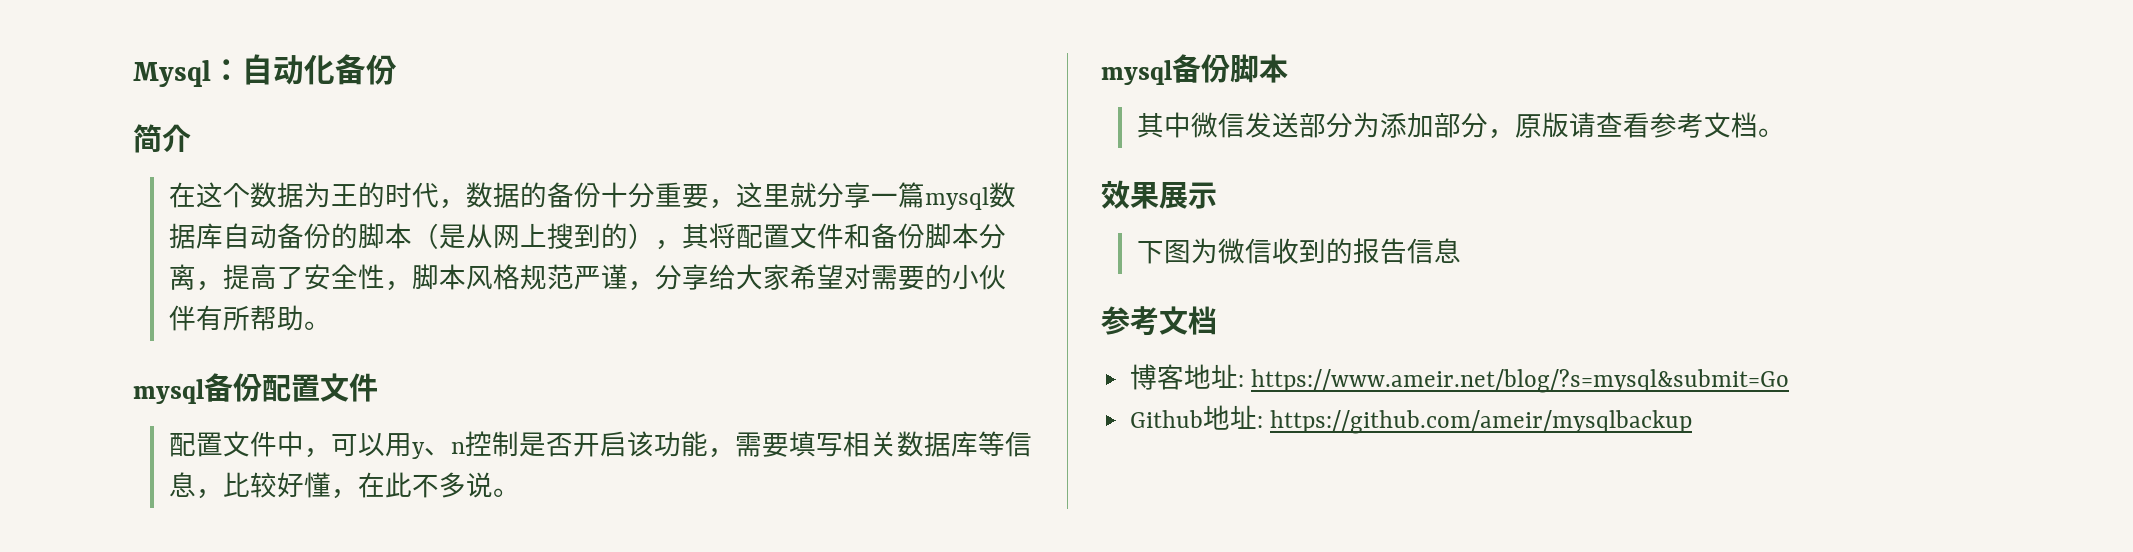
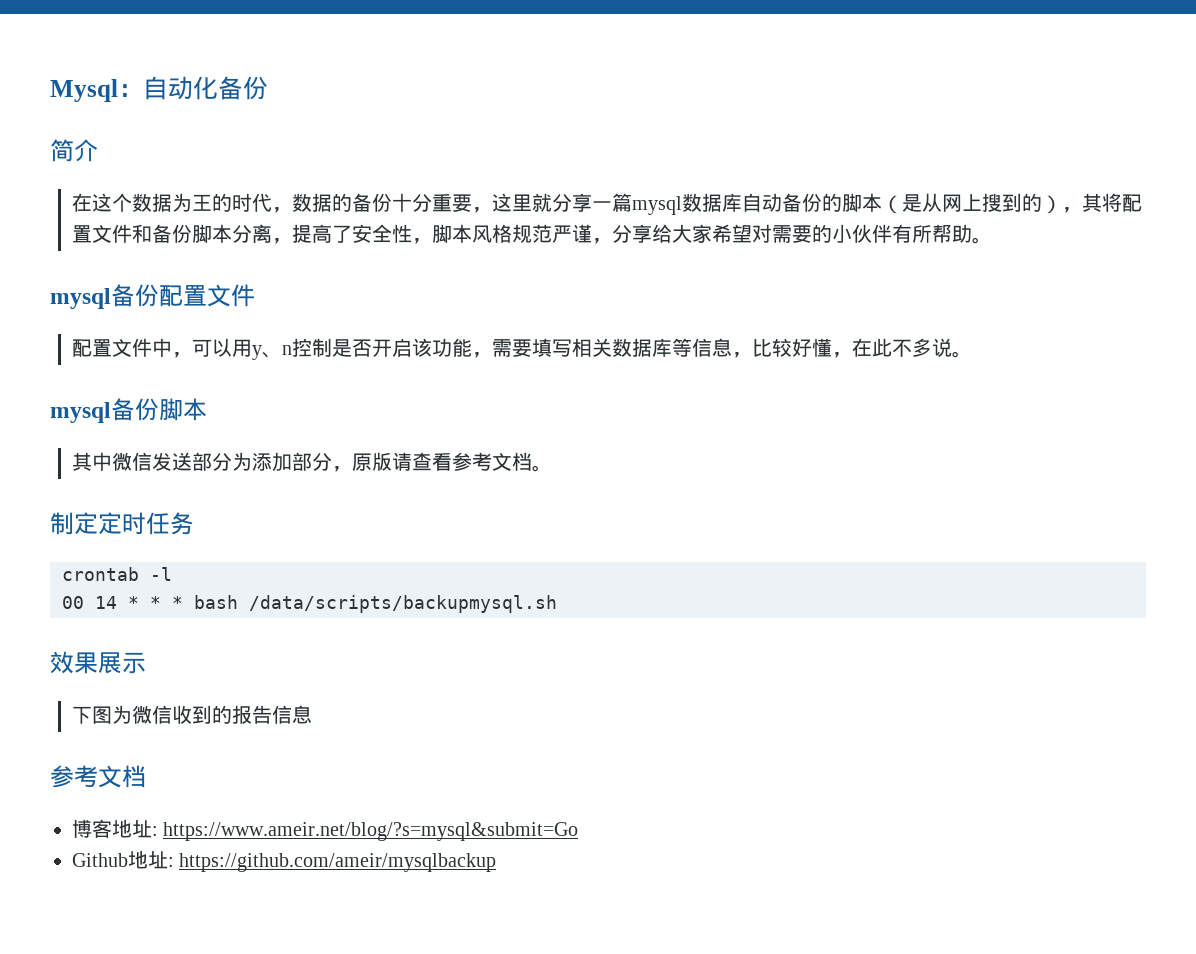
(1785, 132) none -> [50,512,194,535] [62,567,172,581] [62,595,557,613] // 制定定时任务 // crontab -l // 00 14 * * * bash /data/scripts/backupmysql.sh

